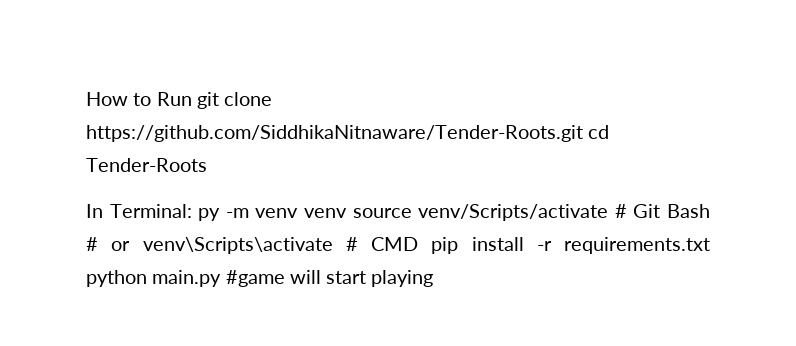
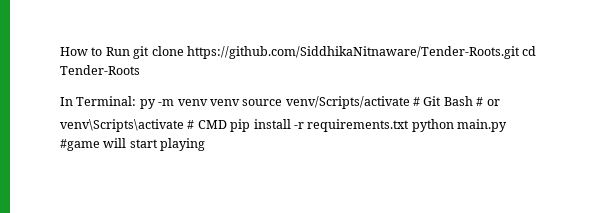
(131, 246) none -> (500, 102) //

